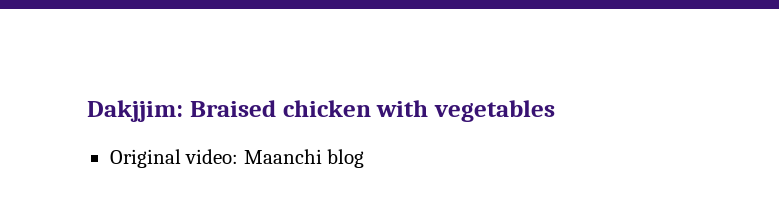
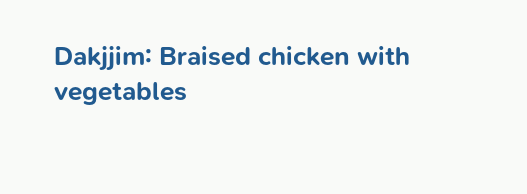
[109,149,365,168] // Original video: Maanchi blog -> (187, 93) none

